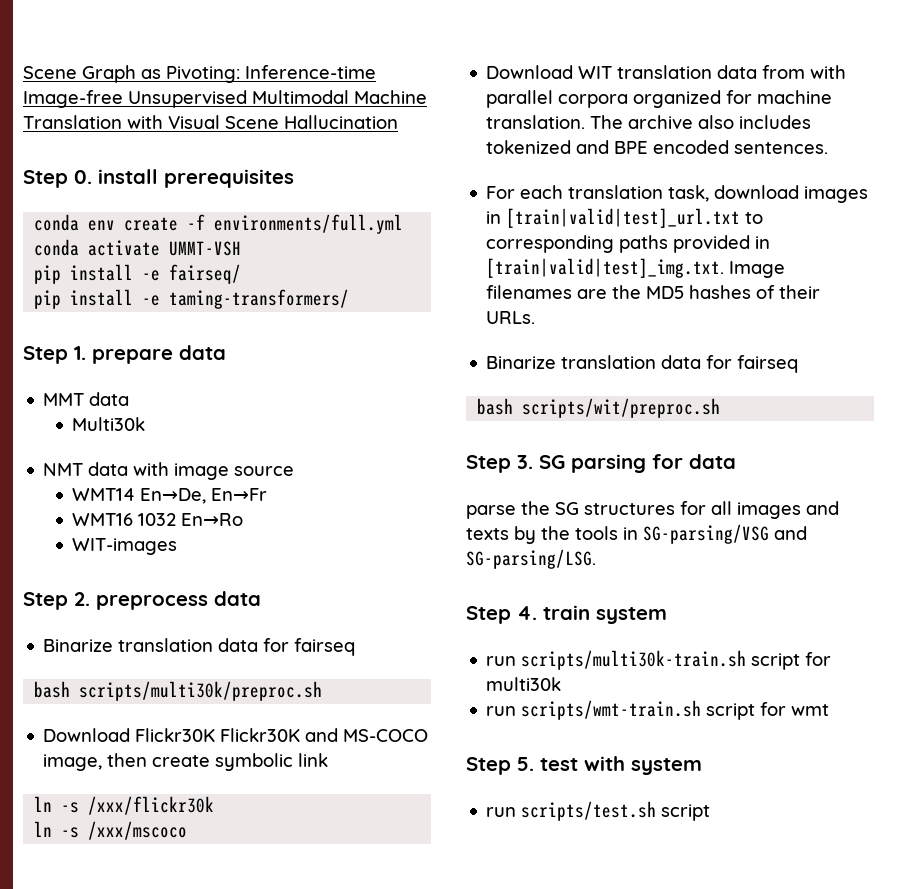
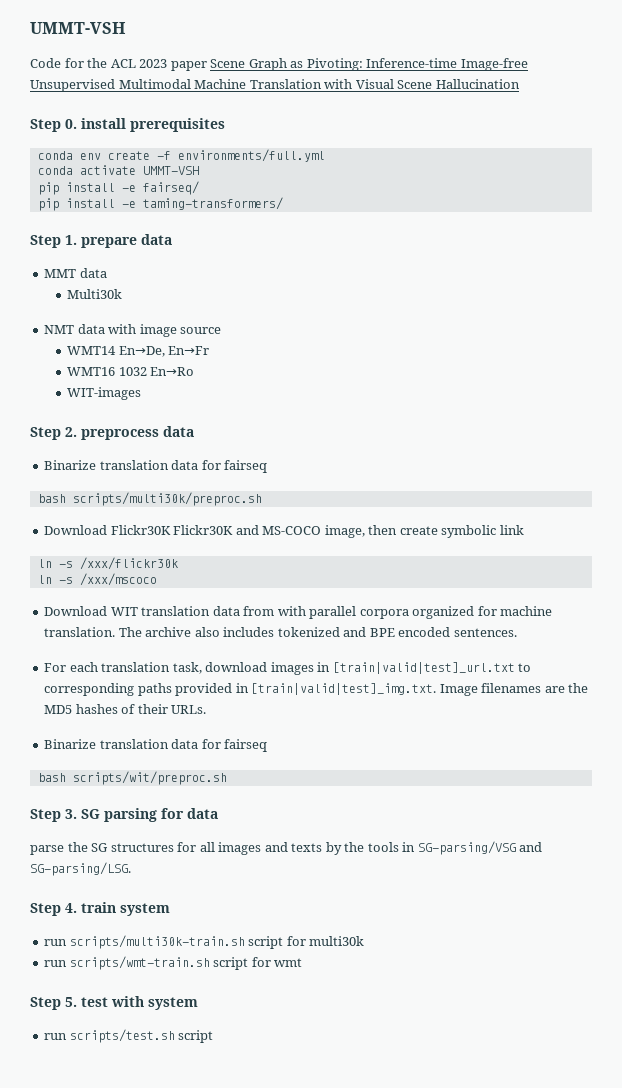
(23, 72) none -> [30,22,126,34] [30,58,207,71] UMMT-VSH // Code for the ACL 2023 paper

